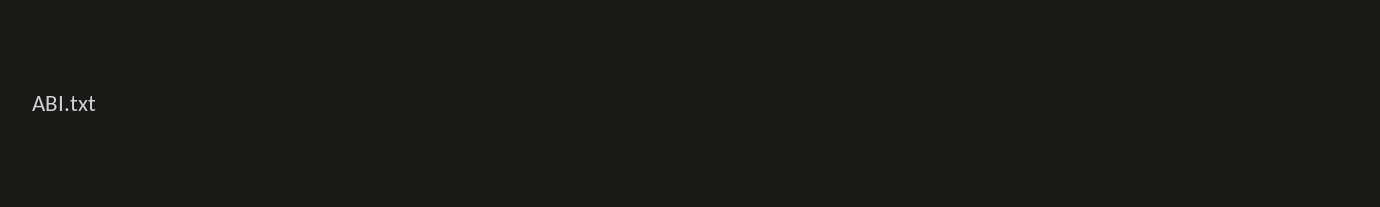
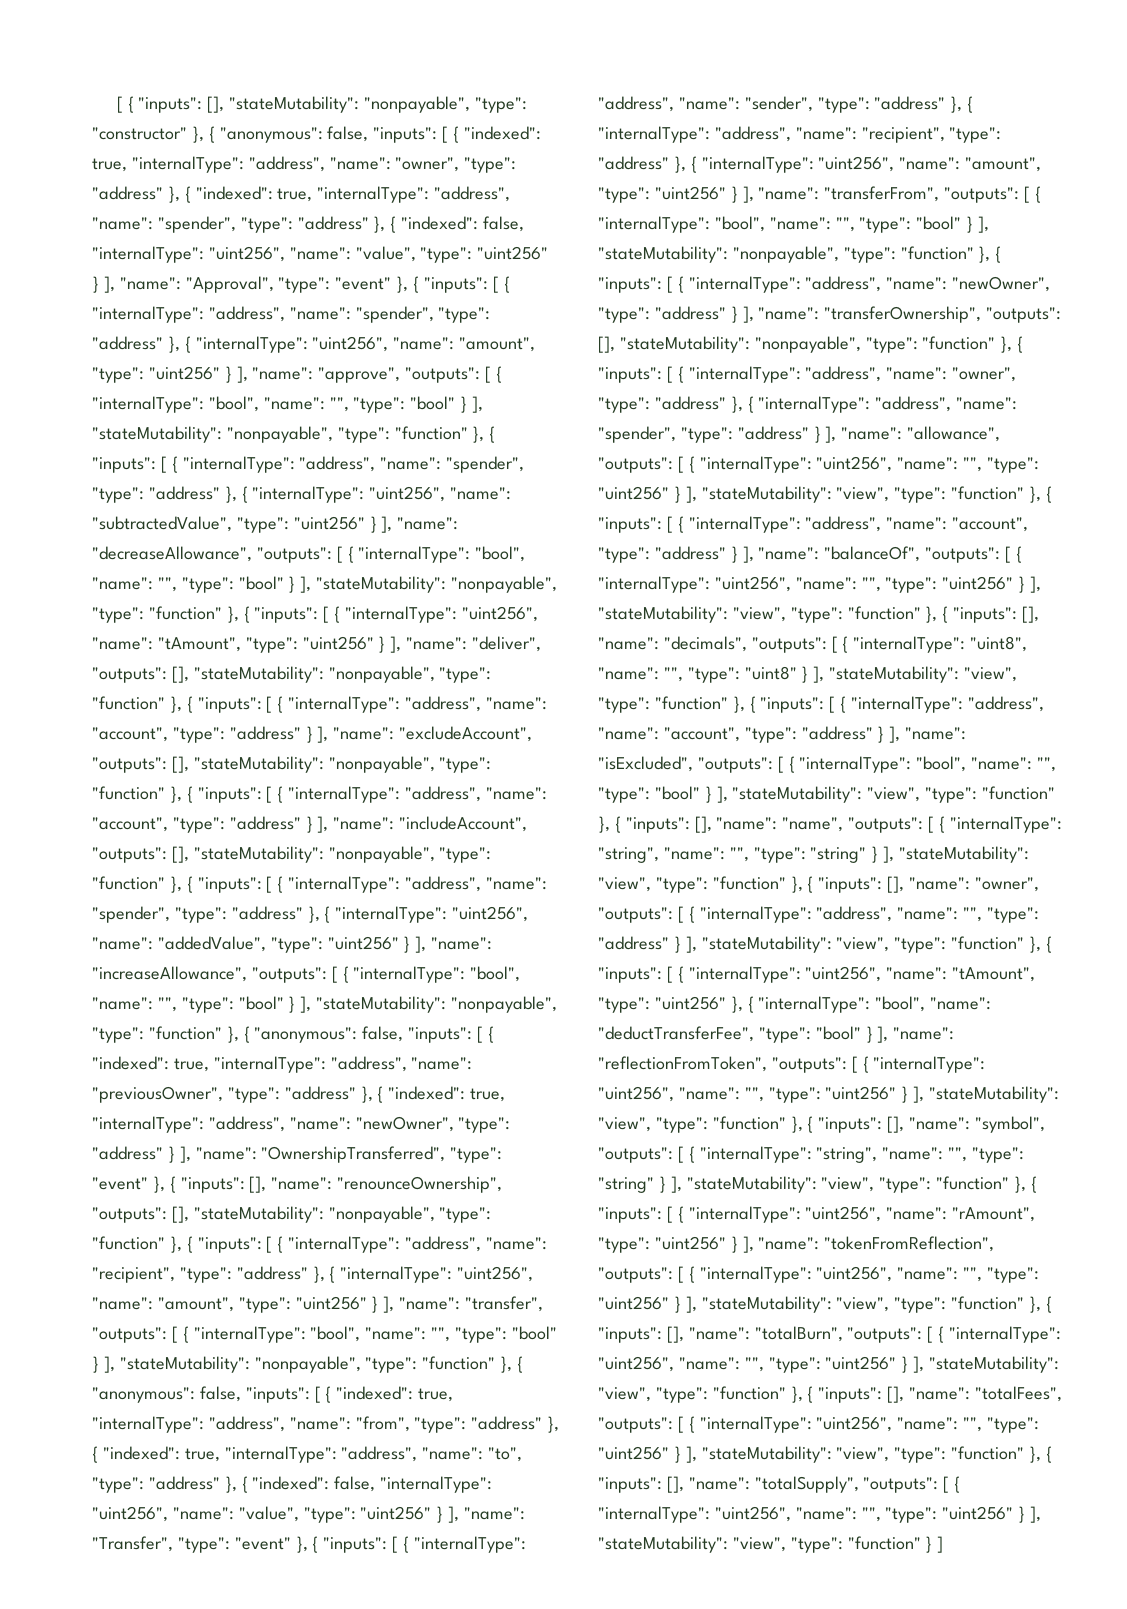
[32,96,96,111] ABI.txt -> [116,96,527,113] [92,126,541,143] [92,156,517,173] [92,186,511,203] [92,216,525,233] [92,246,549,263] [92,276,510,293] [92,306,491,323] [92,336,536,353] [92,366,502,383] [92,396,484,413] [92,426,496,443] [92,456,525,473] [92,486,512,503] [92,516,459,533] [92,546,526,563] [92,576,558,593] [92,606,538,623] [92,636,542,653] [92,666,492,683] [92,696,547,713] [92,726,533,743] [92,756,492,773] [92,786,547,803] [92,816,528,833] [92,846,492,863] [92,876,547,893] [92,906,529,923] [92,936,493,953] [92,966,521,983] [92,996,558,1013] [92,1026,494,1043] [92,1056,473,1073] [92,1086,506,1103] [92,1116,511,1133] [92,1146,503,1163] [92,1176,503,1193] [92,1206,492,1223] [92,1236,547,1253] [92,1266,534,1283] [92,1296,544,1313] [92,1326,557,1343] [92,1356,524,1373] [92,1386,454,1403] [92,1416,560,1433] [92,1446,523,1463] [92,1476,493,1493] [92,1506,526,1523] [92,1536,526,1553] [598,96,974,113] [598,126,1002,143] [598,156,1042,173] [598,186,1041,203] [598,216,990,233] [598,246,1002,263] [598,276,1051,293] [598,306,1062,323] [598,336,1024,353] [598,366,1017,383] [598,396,1018,413] [598,426,1001,443] [598,456,1040,473] [598,486,1052,503] [598,516,1029,533] [598,546,1022,563] [598,576,1042,593] [598,606,1040,623] [598,636,1028,653] [598,666,1018,683] [598,696,1044,713] [598,726,967,743] [598,756,1057,773] [598,786,1056,803] [598,816,1062,833] [598,846,1030,863] [598,876,1039,893] [598,906,1040,923] [598,936,1052,953] [598,966,1036,983] [598,996,992,1013] [598,1026,955,1043] [598,1056,986,1073] [598,1086,1060,1103] [598,1116,1045,1133] [598,1146,1025,1163] [598,1176,1037,1193] [598,1206,1036,1223] [598,1236,995,1253] [598,1266,1040,1283] [598,1296,1052,1313] [598,1326,1062,1343] [598,1356,1060,1373] [598,1386,1062,1403] [598,1416,1040,1433] [598,1446,1052,1463] [598,1476,961,1493] [598,1506,1042,1523] [598,1536,944,1553] [ { "inputs": [], "stateMutability": "nonpayable", "type": "constructor" }, { "anonymous": false, "inputs": [ { "indexed": true, "internalType": "address", "name": "owner", "type": "address" }, { "indexed": true, "internalType": "address", "name": "spender", "type": "address" }, { "indexed": false, "internalType": "uint256", "name": "value", "type": "uint256" } ], "name": "Approval", "type": "event" }, { "inputs": [ { "internalType": "address", "name": "spender", "type": "address" }, { "internalType": "uint256", "name": "amount", "type": "uint256" } ], "name": "approve", "outputs": [ { "internalType": "bool", "name": "", "type": "bool" } ], "stateMutability": "nonpayable", "type": "function" }, { "inputs": [ { "internalType": "address", "name": "spender", "type": "address" }, { "internalType": "uint256", "name": "subtractedValue", "type": "uint256" } ], "name": "decreaseAllowance", "outputs": [ { "internalType": "bool", "name": "", "type": "bool" } ], "stateMutability": "nonpayable", "type": "function" }, { "inputs": [ { "internalType": "uint256", "name": "tAmount", "type": "uint256" } ], "name": "deliver", "outputs": [], "stateMutability": "nonpayable", "type": "function" }, { "inputs": [ { "internalType": "address", "name": "account", "type": "address" } ], "name": "excludeAccount", "outputs": [], "stateMutability": "nonpayable", "type": "function" }, { "inputs": [ { "internalType": "address", "name": "account", "type": "address" } ], "name": "includeAccount", "outputs": [], "stateMutability": "nonpayable", "type": "function" }, { "inputs": [ { "internalType": "address", "name": "spender", "type": "address" }, { "internalType": "uint256", "name": "addedValue", "type": "uint256" } ], "name": "increaseAllowance", "outputs": [ { "internalType": "bool", "name": "", "type": "bool" } ], "stateMutability": "nonpayable", "type": "function" }, { "anonymous": false, "inputs": [ { "indexed": true, "internalType": "address", "name": "previousOwner", "type": "address" }, { "indexed": true, "internalType": "address", "name": "newOwner", "type": "address" } ], "name": "OwnershipTransferred", "type": "event" }, { "inputs": [], "name": "renounceOwnership", "outputs": [], "stateMutability": "nonpayable", "type": "function" }, { "inputs": [ { "internalType": "address", "name": "recipient", "type": "address" }, { "internalType": "uint256", "name": "amount", "type": "uint256" } ], "name": "transfer", "outputs": [ { "internalType": "bool", "name": "", "type": "bool" } ], "stateMutability": "nonpayable", "type": "function" }, { "anonymous": false, "inputs": [ { "indexed": true, "internalType": "address", "name": "from", "type": "address" }, { "indexed": true, "internalType": "address", "name": "to", "type": "address" }, { "indexed": false, "internalType": "uint256", "name": "value", "type": "uint256" } ], "name": "Transfer", "type": "event" }, { "inputs": [ { "internalType": "address", "name": "sender", "type": "address" }, { "internalType": "address", "name": "recipient", "type": "address" }, { "internalType": "uint256", "name": "amount", "type": "uint256" } ], "name": "transferFrom", "outputs": [ { "internalType": "bool", "name": "", "type": "bool" } ], "stateMutability": "nonpayable", "type": "function" }, { "inputs": [ { "internalType": "address", "name": "newOwner", "type": "address" } ], "name": "transferOwnership", "outputs": [], "stateMutability": "nonpayable", "type": "function" }, { "inputs": [ { "internalType": "address", "name": "owner", "type": "address" }, { "internalType": "address", "name": "spender", "type": "address" } ], "name": "allowance", "outputs": [ { "internalType": "uint256", "name": "", "type": "uint256" } ], "stateMutability": "view", "type": "function" }, { "inputs": [ { "internalType": "address", "name": "account", "type": "address" } ], "name": "balanceOf", "outputs": [ { "internalType": "uint256", "name": "", "type": "uint256" } ], "stateMutability": "view", "type": "function" }, { "inputs": [], "name": "decimals", "outputs": [ { "internalType": "uint8", "name": "", "type": "uint8" } ], "stateMutability": "view", "type": "function" }, { "inputs": [ { "internalType": "address", "name": "account", "type": "address" } ], "name": "isExcluded", "outputs": [ { "internalType": "bool", "name": "", "type": "bool" } ], "stateMutability": "view", "type": "function" }, { "inputs": [], "name": "name", "outputs": [ { "internalType": "string", "name": "", "type": "string" } ], "stateMutability": "view", "type": "function" }, { "inputs": [], "name": "owner", "outputs": [ { "internalType": "address", "name": "", "type": "address" } ], "stateMutability": "view", "type": "function" }, { "inputs": [ { "internalType": "uint256", "name": "tAmount", "type": "uint256" }, { "internalType": "bool", "name": "deductTransferFee", "type": "bool" } ], "name": "reflectionFromToken", "outputs": [ { "internalType": "uint256", "name": "", "type": "uint256" } ], "stateMutability": "view", "type": "function" }, { "inputs": [], "name": "symbol", "outputs": [ { "internalType": "string", "name": "", "type": "string" } ], "stateMutability": "view", "type": "function" }, { "inputs": [ { "internalType": "uint256", "name": "rAmount", "type": "uint256" } ], "name": "tokenFromReflection", "outputs": [ { "internalType": "uint256", "name": "", "type": "uint256" } ], "stateMutability": "view", "type": "function" }, { "inputs": [], "name": "totalBurn", "outputs": [ { "internalType": "uint256", "name": "", "type": "uint256" } ], "stateMutability": "view", "type": "function" }, { "inputs": [], "name": "totalFees", "outputs": [ { "internalType": "uint256", "name": "", "type": "uint256" } ], "stateMutability": "view", "type": "function" }, { "inputs": [], "name": "totalSupply", "outputs": [ { "internalType": "uint256", "name": "", "type": "uint256" } ], "stateMutability": "view", "type": "function" } ]

